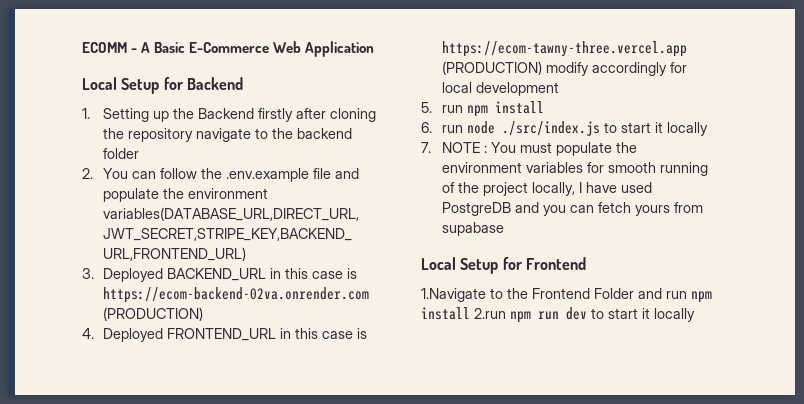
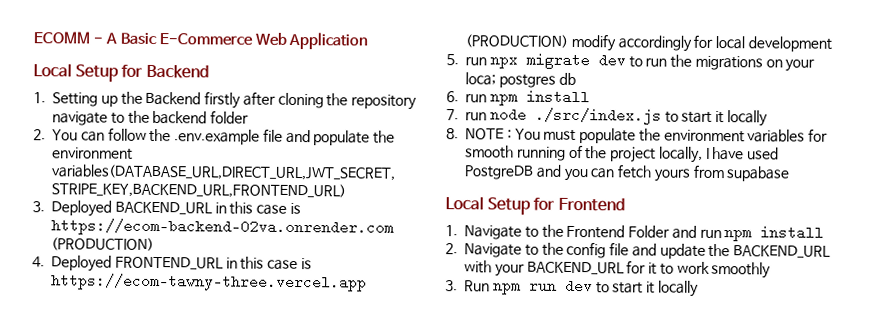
[466,101,544,117] [421,122,432,133] npm install // 6. -> [489,52,816,72] [465,72,576,88] [446,89,590,106] [446,109,459,121] npx migrate dev to run the migrations on your loca; postgres db // 6. run npm install // 7.
[421,142,431,153] 7. -> [446,128,459,140] 8.
[421,288,486,302] 1.Navigate -> [445,225,522,240] 1. Navigate
[474,308,506,319] 2.run -> [445,241,832,259] [464,260,772,279] [445,280,490,292] // 2. Navigate to the config file and update the BACKEND_URL with your BACKEND_URL for it to work smoothly // 3. Run

